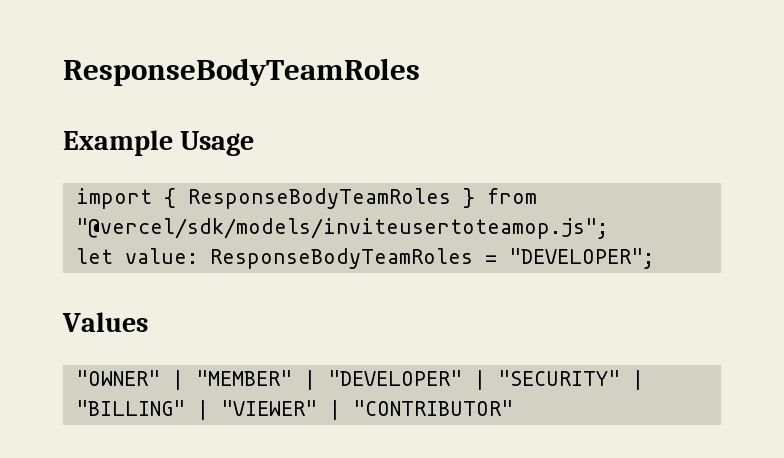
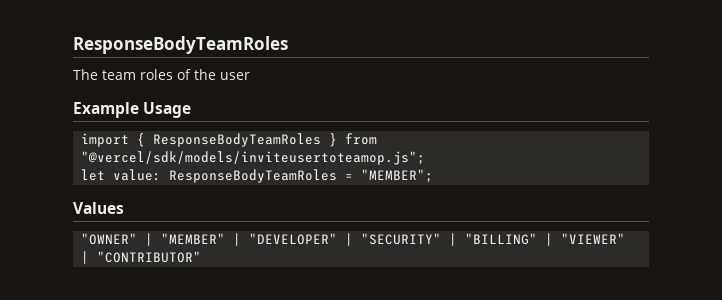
[63,58,420,86] ResponseBodyTeamRoles -> [73,36,288,54] [73,69,250,80] ResponseBodyTeamRoles // The team roles of the user
[509,248,655,269] "DEVELOPER"; -> [361,169,434,183] "MEMBER";

